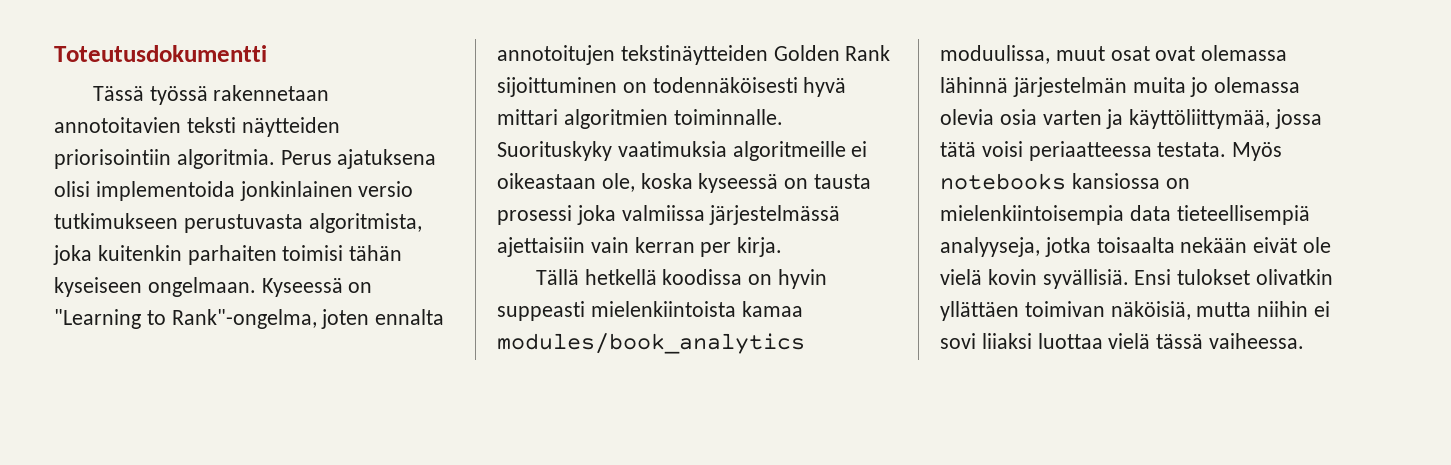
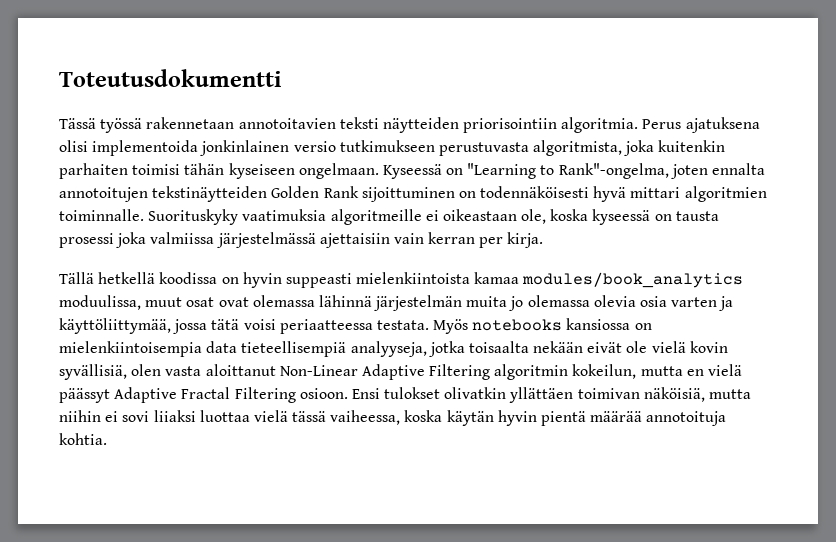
[1042,269,1129,289] syvällisiä. -> [59,364,743,380] [59,387,348,403] syvällisiä, olen vasta aloittanut Non-Linear Adaptive Filtering algoritmin kokeilun, mutta en vielä päässyt Adaptive Fractal Filtering osioon.
[1209,333,1305,349] vaiheessa. -> [330,410,727,426] [59,433,107,445] vaiheessa, koska käytän hyvin pientä määrää annotoituja kohtia.

